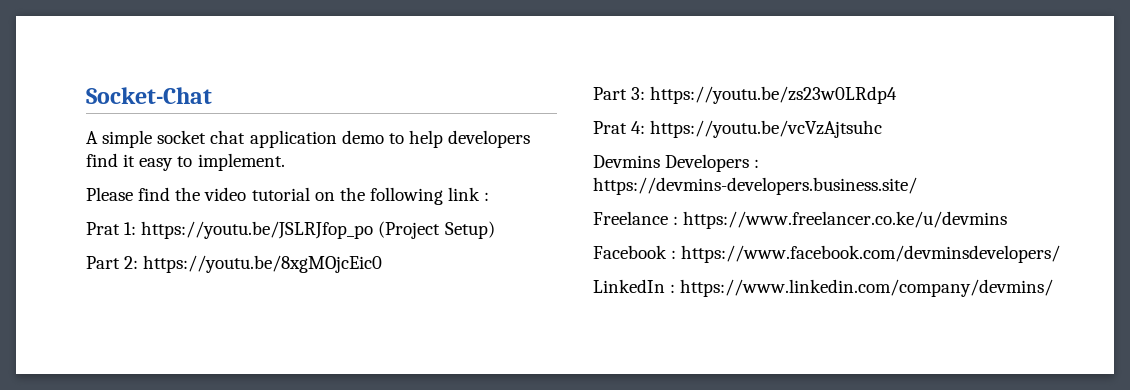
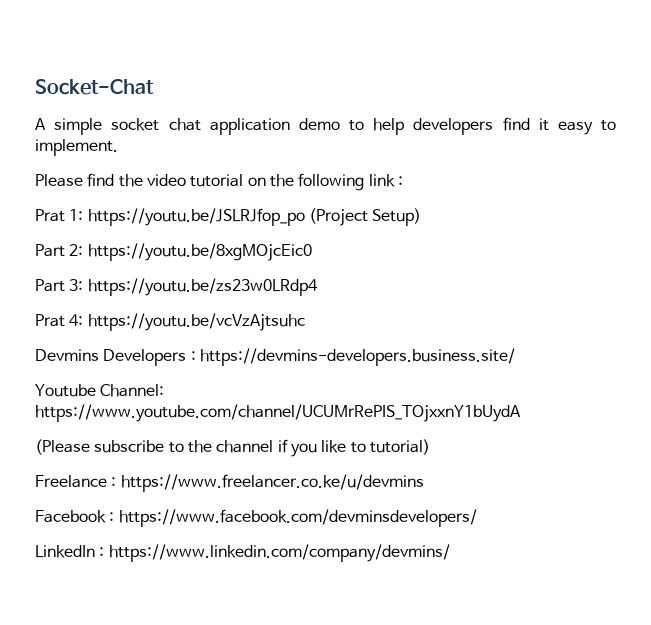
(917, 186) none -> [35,384,165,397] [35,404,521,422] [35,439,430,457] // Youtube Channel: https://www.youtube.com/channel/UCUMrRePIS_TOjxxnY1bUydA // (Please subscribe to the channel if you like to tutorial)

